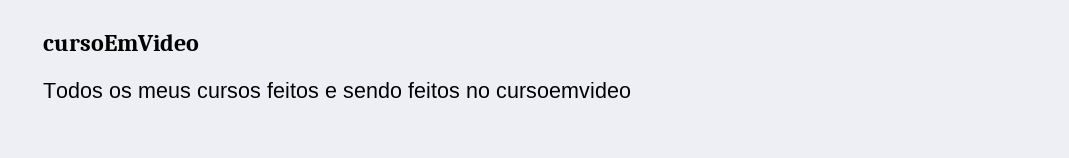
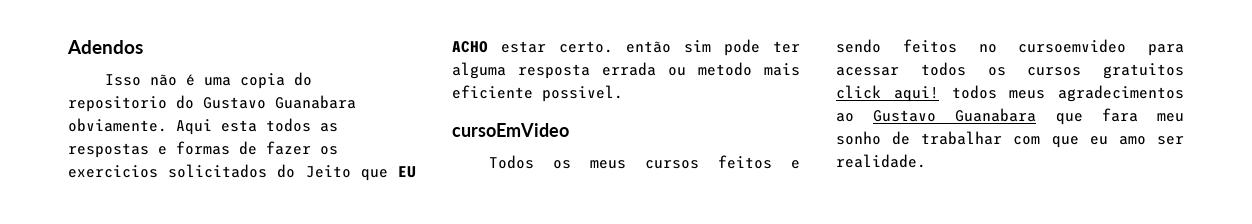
(43, 42) none -> [67,40,143,54] [105,72,313,89] [68,95,356,112] [68,118,338,135] [68,141,338,158] [68,164,416,181] [452,39,800,56] [452,62,800,79] [452,85,623,102] Adendos // Isso não é uma copia do repositorio do Gustavo Guanabara obviamente. Aqui esta todos as respostas e formas de fazer os exercicios solicitados do Jeito que EU ACHO estar certo. então sim pode ter alguma resposta errada ou metodo mais eficiente possivel. //
(631, 90) none -> [1148,44,1184,56] [836,62,1184,79] [836,85,1184,102] [836,108,1184,125] [836,131,1184,148] [836,154,926,168] para acessar todos os cursos gratuitos click aqui! todos meus agradecimentos ao Gustavo Guanabara que fara meu sonho de trabalhar com que eu amo ser realidade.

